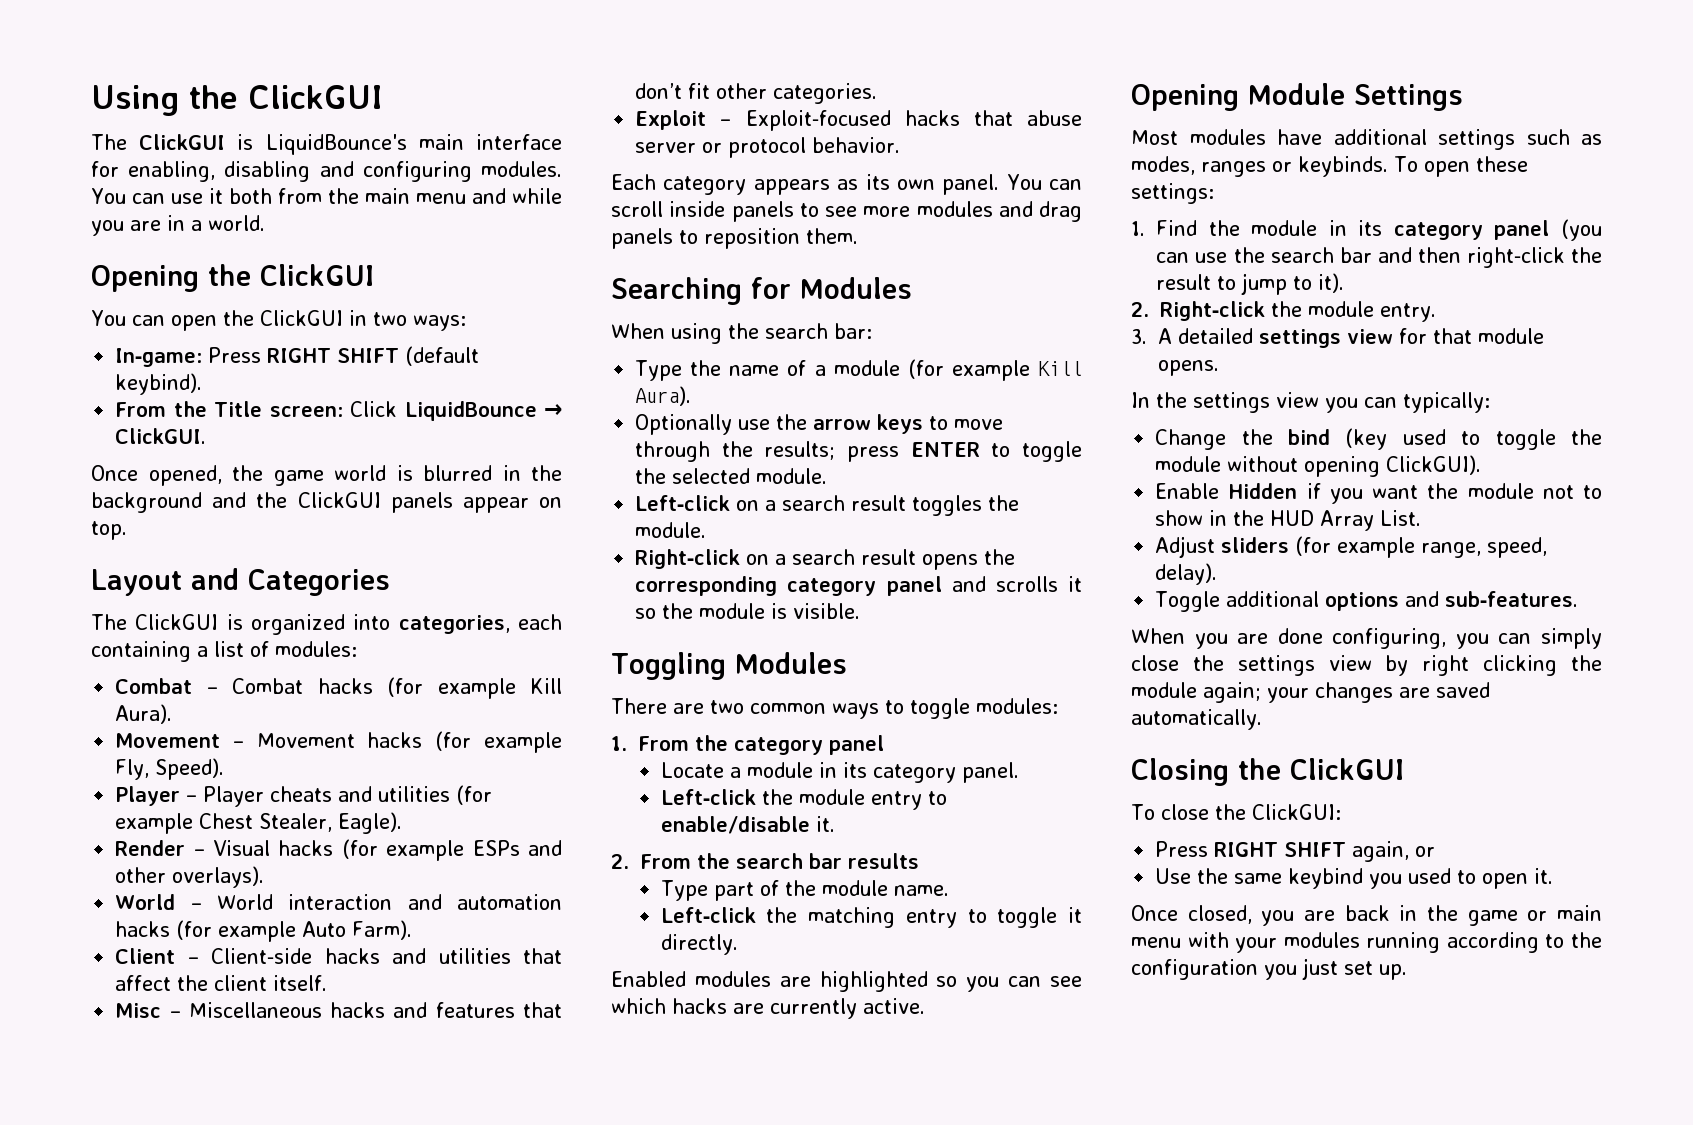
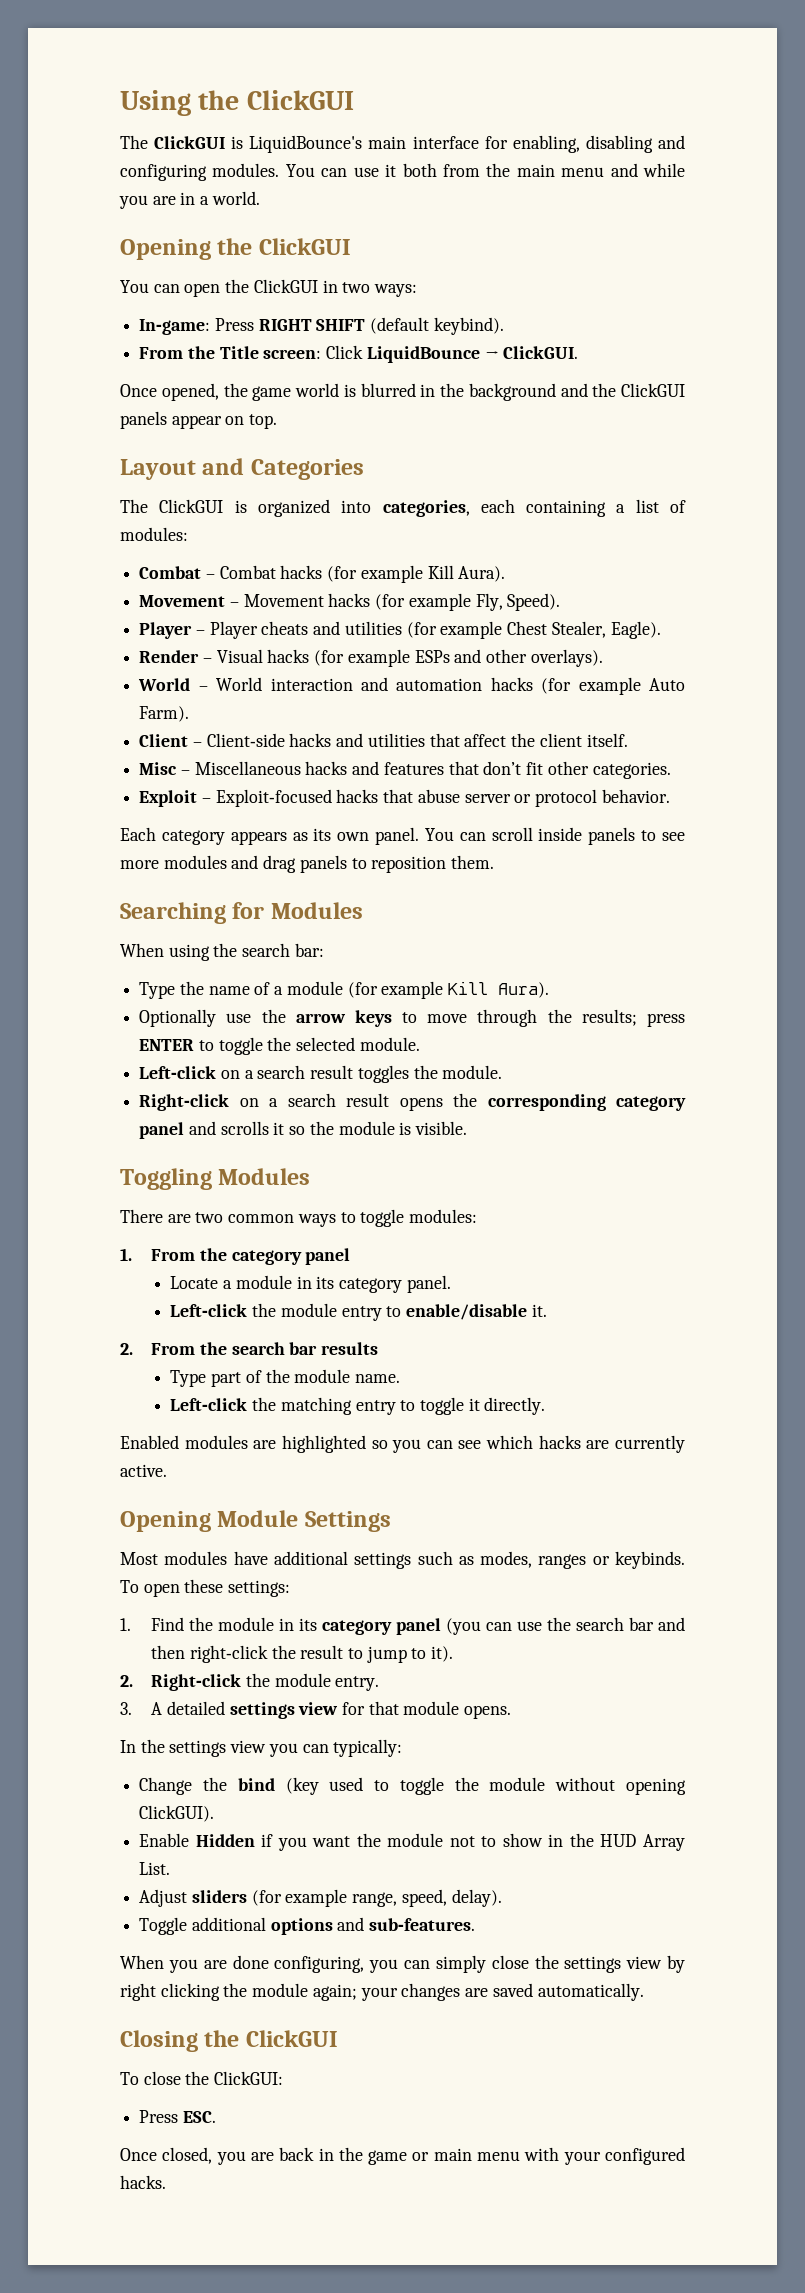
[1214,841,1436,862] [1155,868,1554,889] RIGHT SHIFT again, or // Use the same keybind you used to open it. -> [182,2111,216,2123] ESC.
[1283,932,1602,953] [1131,958,1407,980] modules running according to the configuration you just set up. -> [605,2147,686,2165] [120,2175,166,2189] configured hacks.

